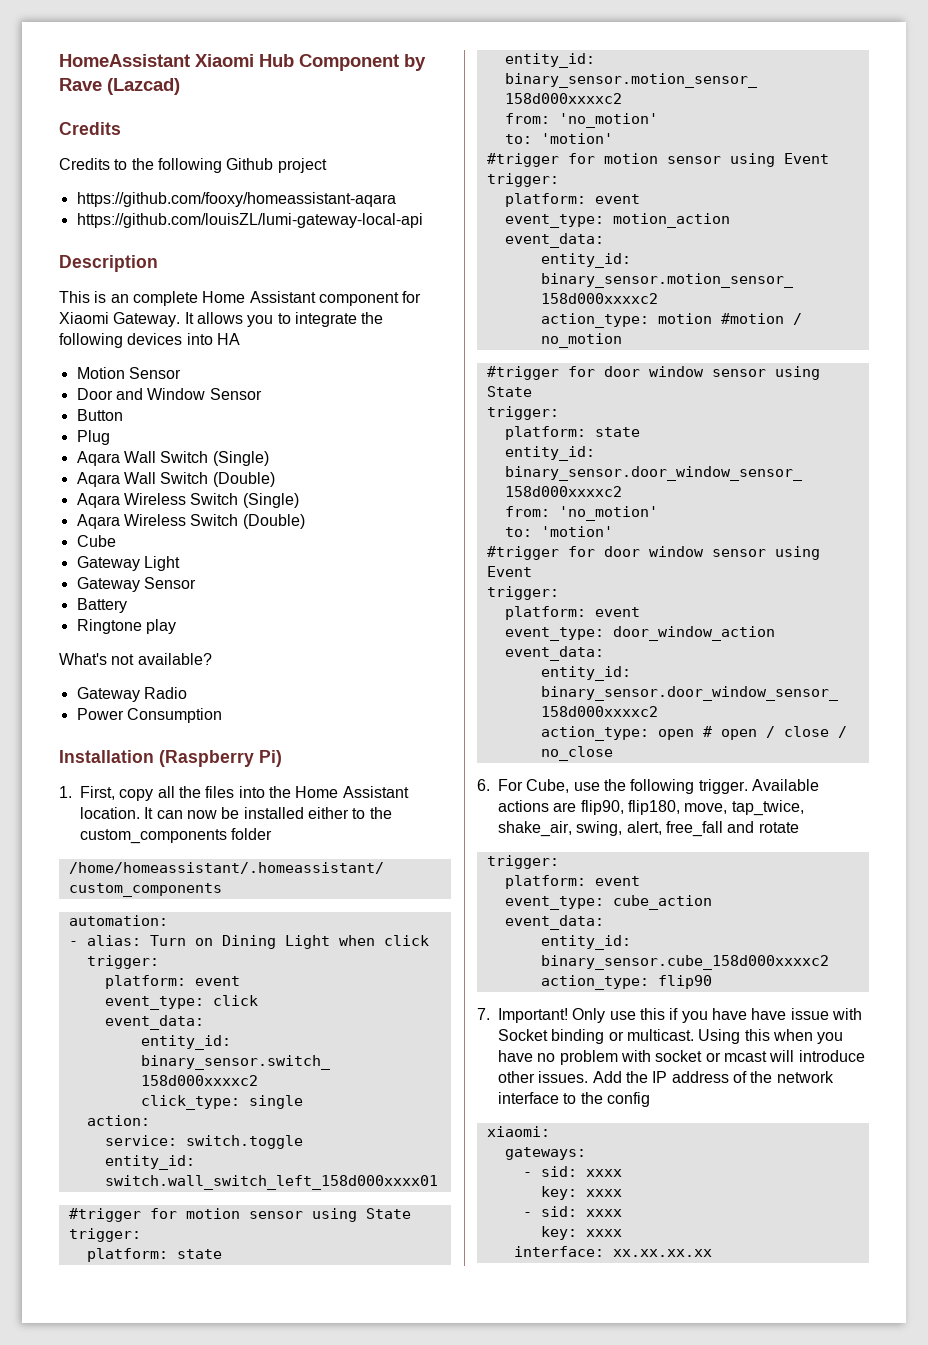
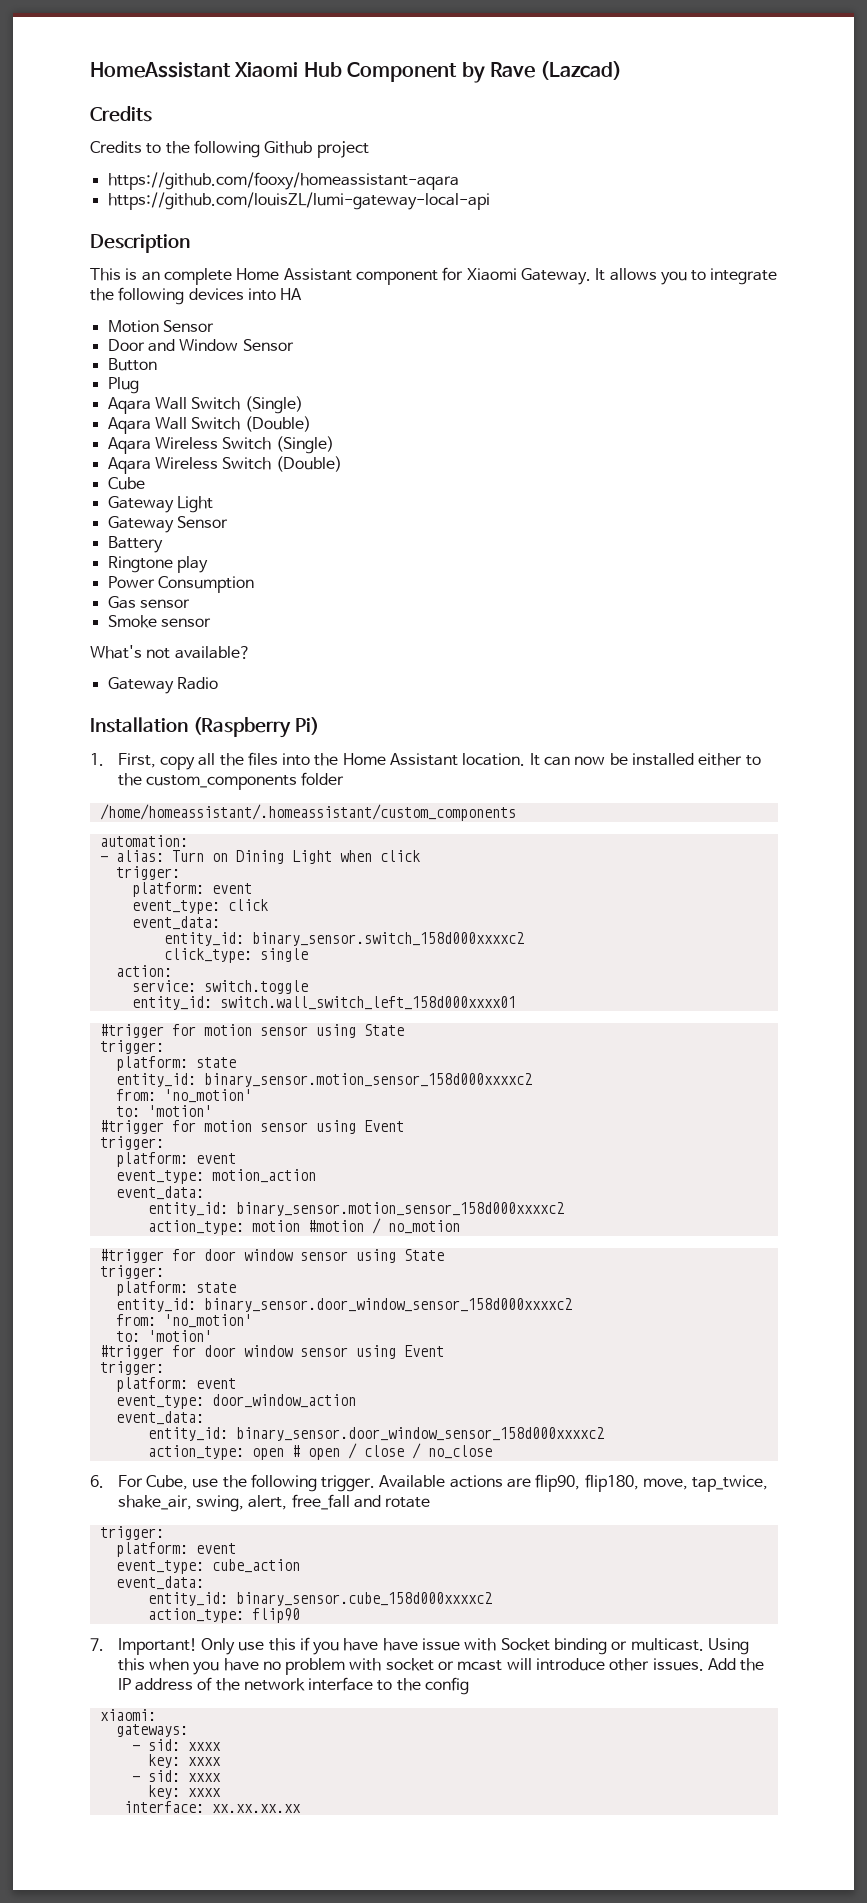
(176, 626) none -> [107,576,254,593] [107,596,190,609] [107,615,211,628] // Power Consumption // Gas sensor // Smoke sensor
[76,708,222,723] // Power Consumption -> (218, 683) none

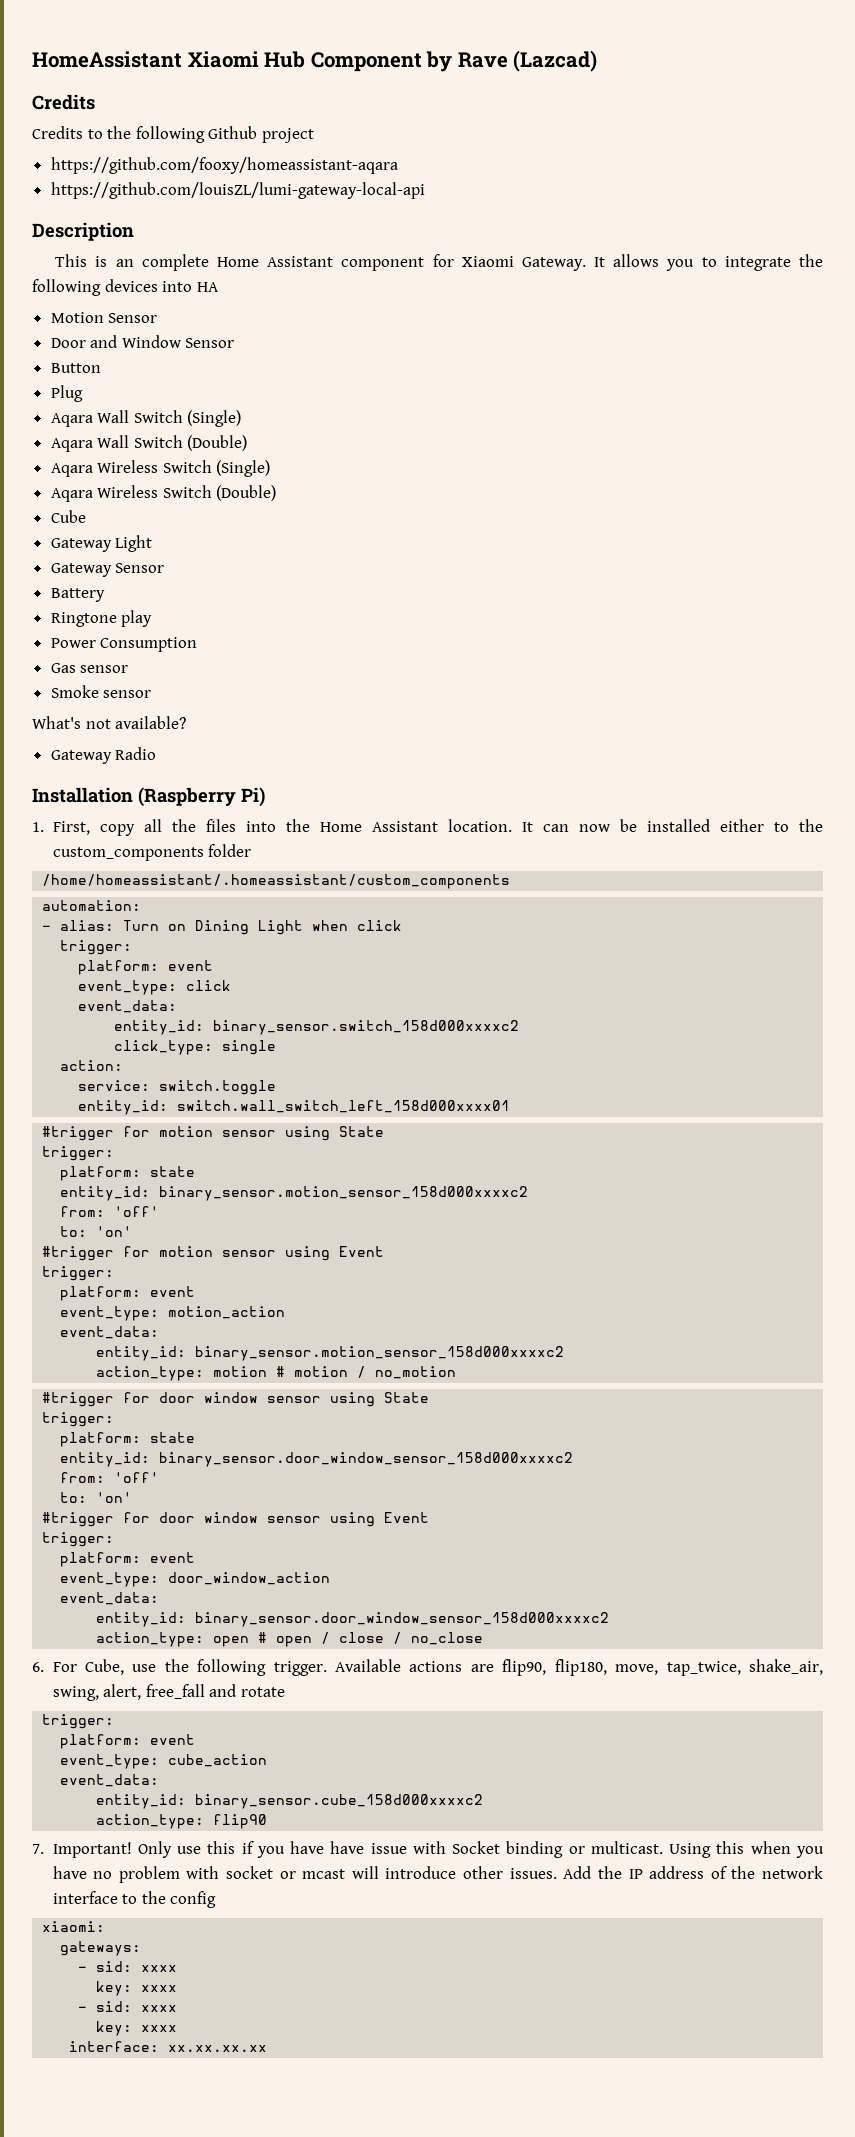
[163,1089,252,1103] [115,1105,212,1117] 'no_motion' // to: 'motion' -> [114,1206,160,1217] [60,1226,133,1237] 'off' // to: 'on'
[307,1220,364,1232] #motion -> [276,1366,349,1377] # motion
[163,1314,252,1328] [115,1330,212,1342] 'no_motion' // to: 'motion' -> [114,1472,160,1483] [60,1492,133,1503] 'off' // to: 'on'

